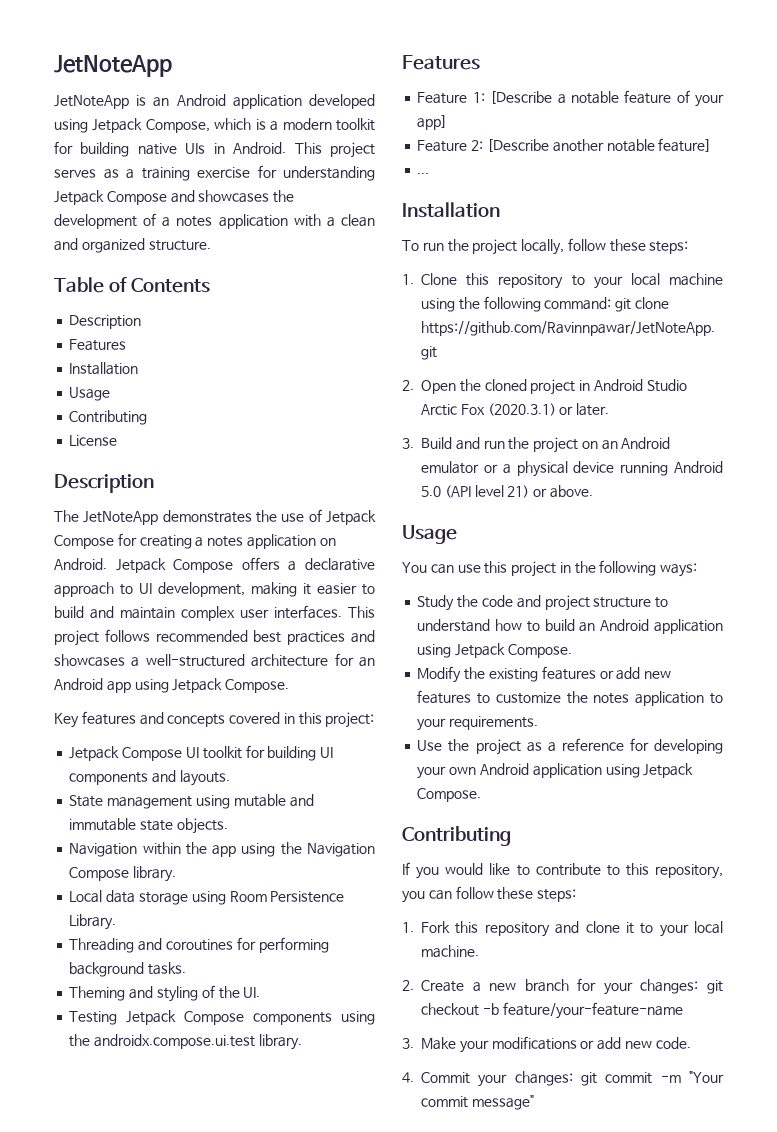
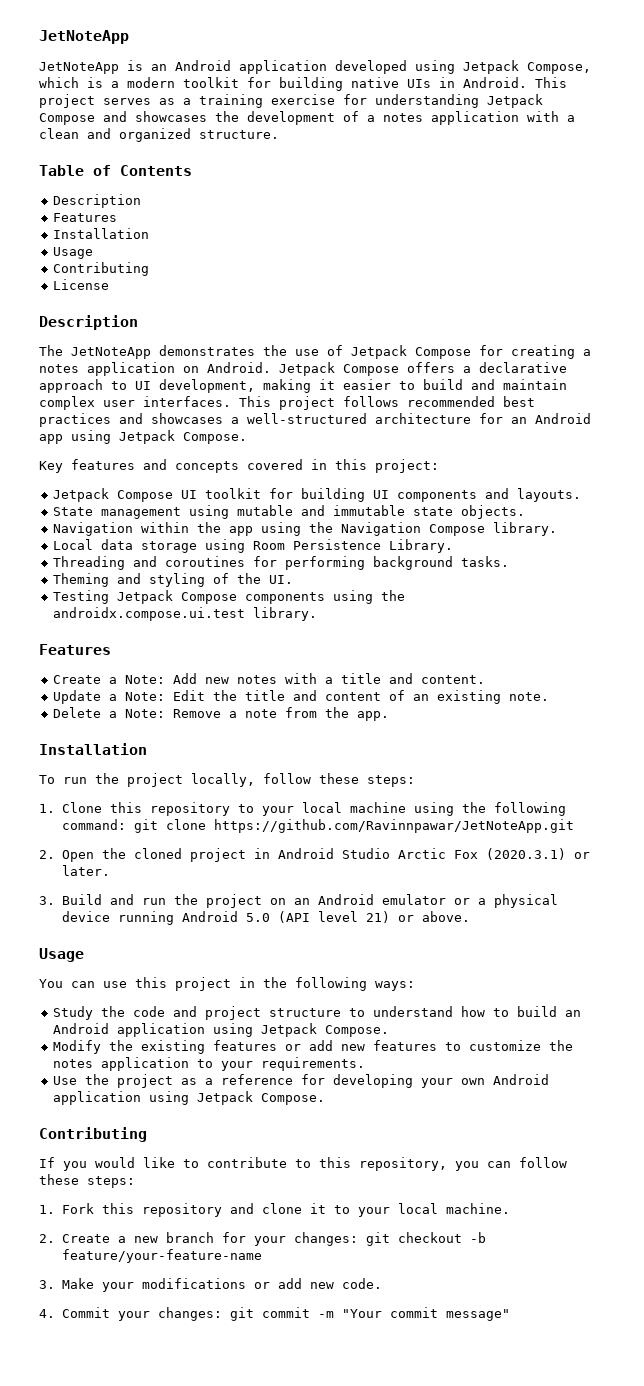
[417,90,724,107] [417,115,448,130] [417,138,712,152] [417,173,430,174] Feature 1: [Describe a notable feature of your app] // Feature 2: [Describe another notable feature] // ... -> [53,673,486,684] [53,690,550,704] [53,707,390,721] Create a Note: Add new notes with a title and content. // Update a Note: Edit the title and content of an existing note. // Delete a Note: Remove a note from the app.

